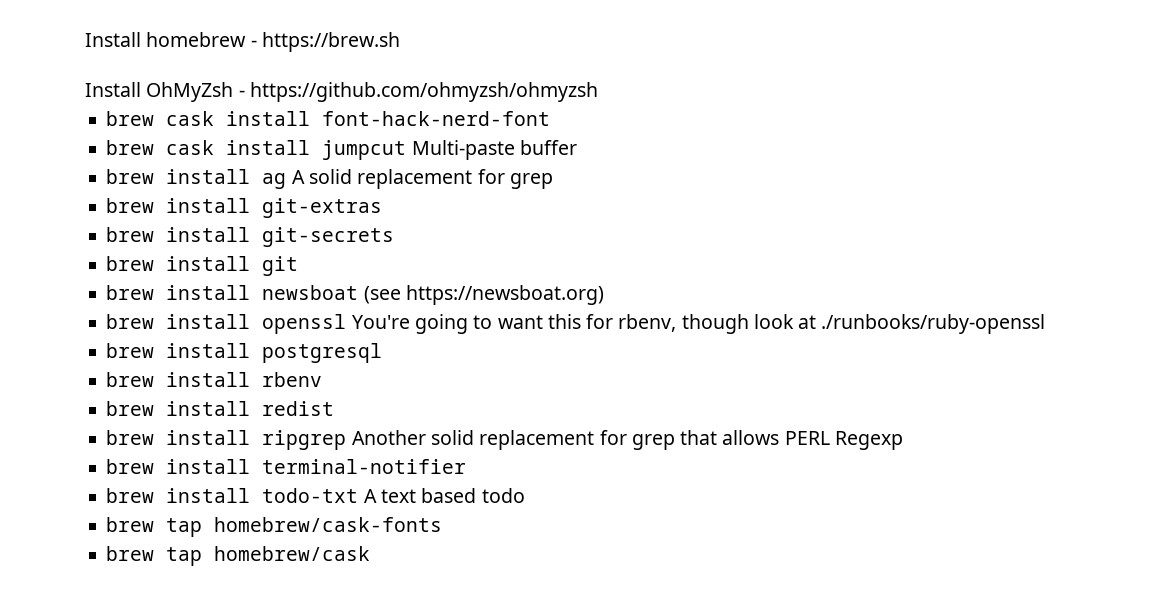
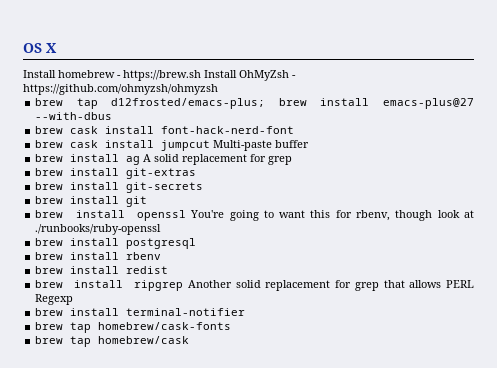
(85, 39) none -> [23,43,57,53] OS X //
(400, 42) // -> (201, 75) none
(598, 92) none -> [35,98,474,109] [35,112,113,120] // brew tap d12frosted/emacs-plus; brew install emacs-plus@27 --with-dbus
[106,285,604,305] // brew install newsboat (see https://newsboat.org) -> (148, 201) none
[106,488,525,503] // brew install todo-txt A text based todo -> (246, 312) none

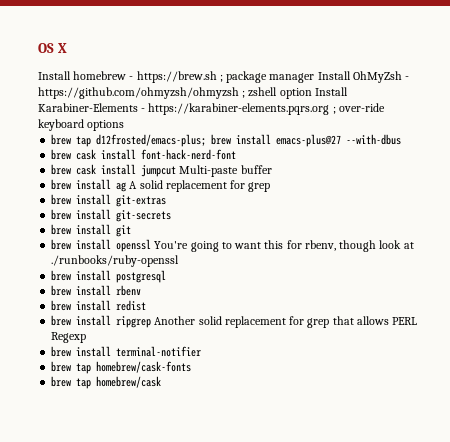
(201, 75) none -> [219,71,315,83] ; package manager
(218, 89) none -> [242,87,348,99] [38,103,385,115] [38,119,125,131] ; zshell option Install Karabiner-Elements - https://karabiner-elements.pqrs.org ; over-ride keyboard options

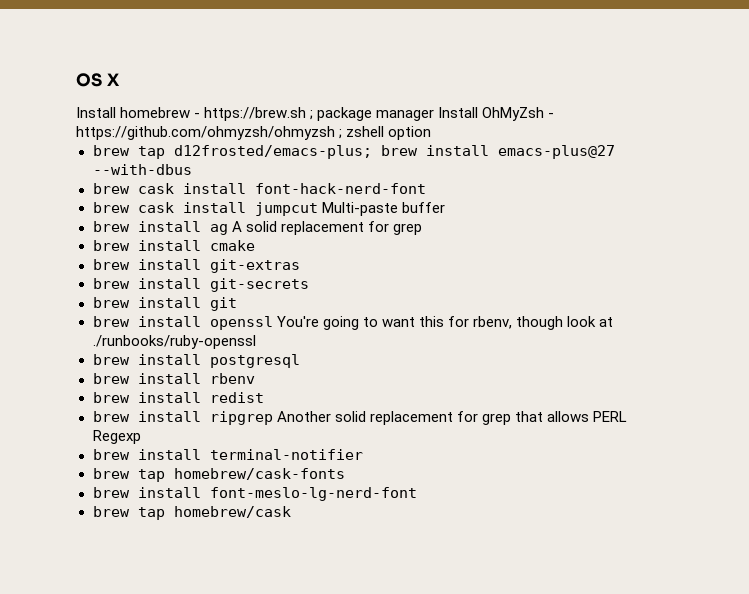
[314,87,348,96] [38,103,385,115] [38,119,125,131] Install Karabiner-Elements - https://karabiner-elements.pqrs.org ; over-ride keyboard options -> (432, 133) none
(271, 187) none -> [92,240,255,251] // brew install cmake
(192, 367) none -> [92,487,417,501] // brew install font-meslo-lg-nerd-font

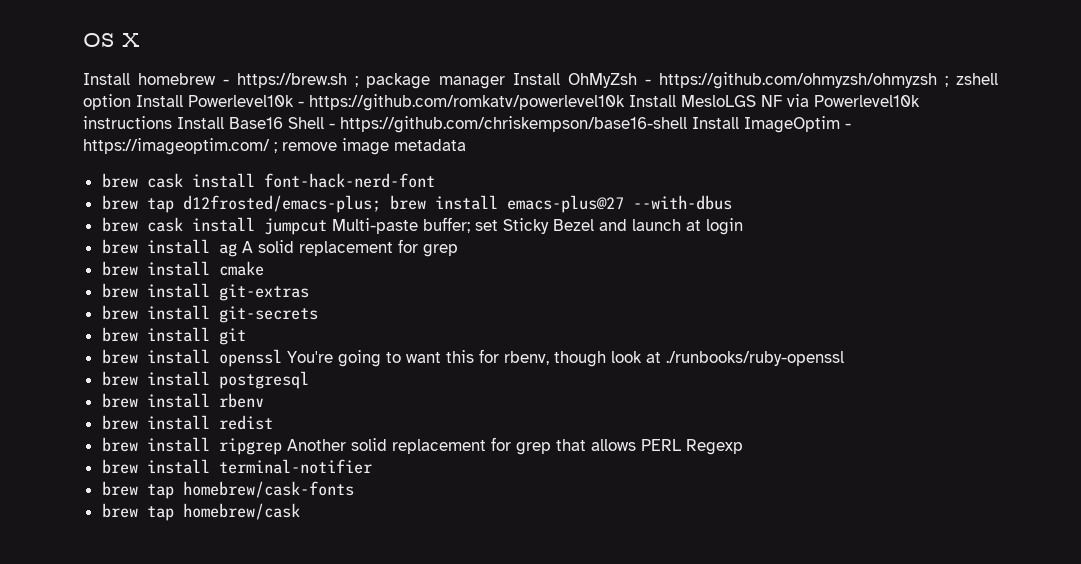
(432, 133) none -> [136,94,920,111] [83,116,851,133] [83,138,466,155] [101,173,435,188] Install Powerlevel10k - https://github.com/romkatv/powerlevel10k Install MesloLGS NF via Powerlevel10k instructions Install Base16 Shell - https://github.com/chriskempson/base16-shell Install ImageOptim - https://imageoptim.com/ ; remove image metadata // brew cask install font-hack-nerd-font
[92,183,426,194] // brew cask install font-hack-nerd-font -> (732, 202) none
[401,202,445,213] buffer -> [422,217,743,235] buffer; set Sticky Bezel and launch at login
[92,487,417,501] // brew install font-meslo-lg-nerd-font -> (354, 489) none

